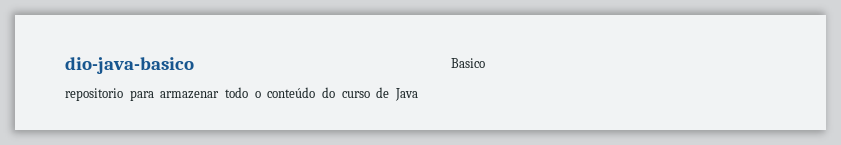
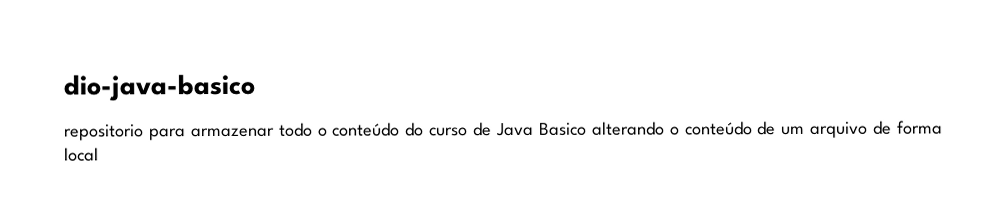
(485, 63) none -> [591,120,944,138] [64,147,99,162] alterando o conteúdo de um arquivo de forma local

